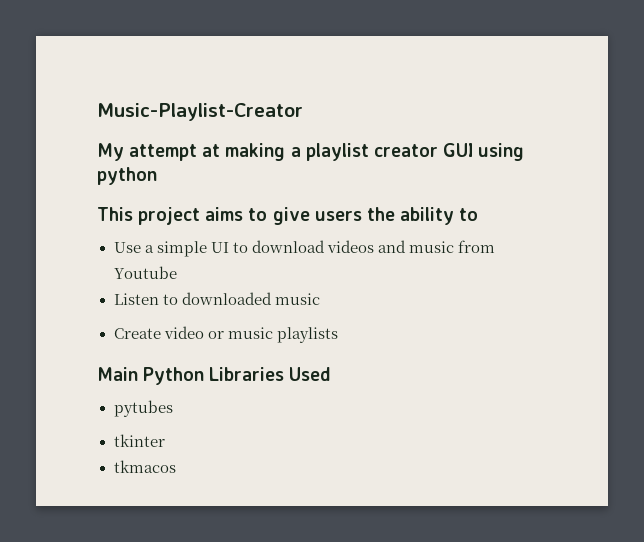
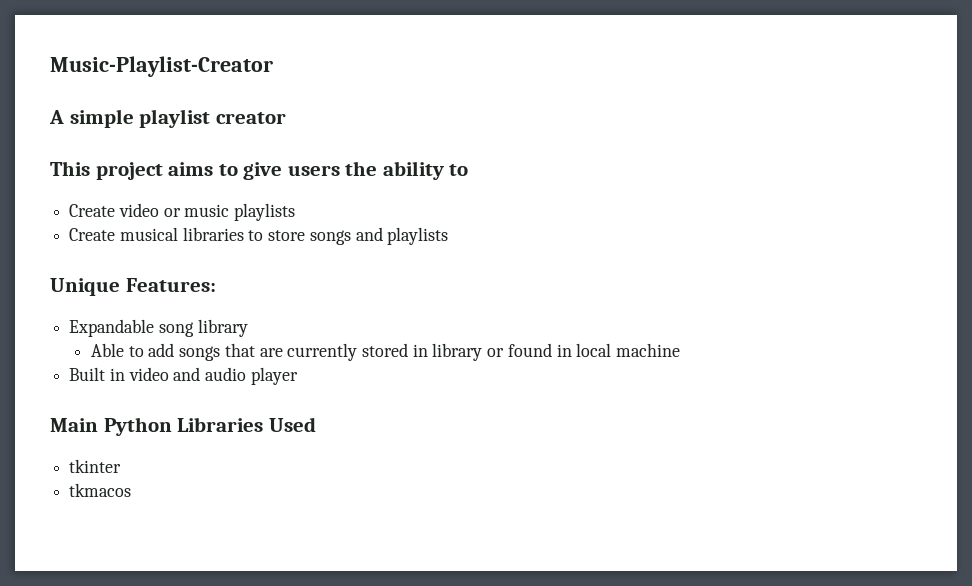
[97,143,301,161] My attempt at making a -> [49,109,134,128] A simple
[442,143,525,161] [97,167,157,185] GUI using python -> (286, 118) none
[113,240,495,257] [113,266,177,279] [113,292,320,305] // Use a simple UI to download videos and music from Youtube // Listen to downloaded music -> (469, 170) none
(338, 335) none -> [69,227,449,245] [50,278,216,296] [69,319,248,337] [90,343,681,361] [69,367,298,385] // Create musical libraries to store songs and playlists // Unique Features: // Expandable song library // Able to add songs that are currently stored in library or found in local machine // Built in video and audio player
[113,400,173,417] // pytubes -> (316, 424) none

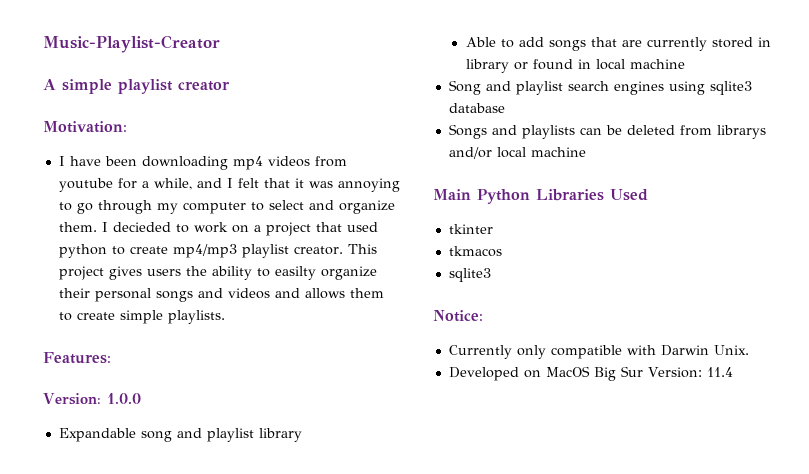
[50,161,469,180] [69,203,296,221] [69,227,449,245] [50,278,120,296] This project aims to give users the ability to // Create video or music playlists // Create musical libraries to store songs and playlists // Unique -> [43,121,127,133] [58,156,347,170] [58,178,400,192] [58,200,395,214] [58,222,378,236] [58,244,377,258] [58,266,377,280] [58,288,384,302] [58,310,225,324] Motivation: // I have been downloading mp4 videos from youtube for a while, and I felt that it was annoying to go through my computer to select and organize them. I decieded to work on a project that used python to create mp4/mp3 playlist creator. This project gives users the ability to easilty organize their personal songs and videos and allows them to create simple playlists. //
(216, 285) none -> [43,393,141,405] // Version: 1.0.0
(194, 329) none -> [176,428,254,442] and playlist
[69,367,298,385] Built in video and audio player -> [448,80,752,95] [448,103,505,113] [448,124,766,139] [448,147,586,159] Song and playlist search engines using sqlite3 database // Songs and playlists can be deleted from librarys and/or local machine
(132, 490) none -> [448,268,491,282] [433,310,483,322] [448,345,749,359] [448,366,733,381] // sqlite3 // Notice: // Currently only compatible with Darwin Unix. // Developed on MacOS Big Sur Version: 11.4

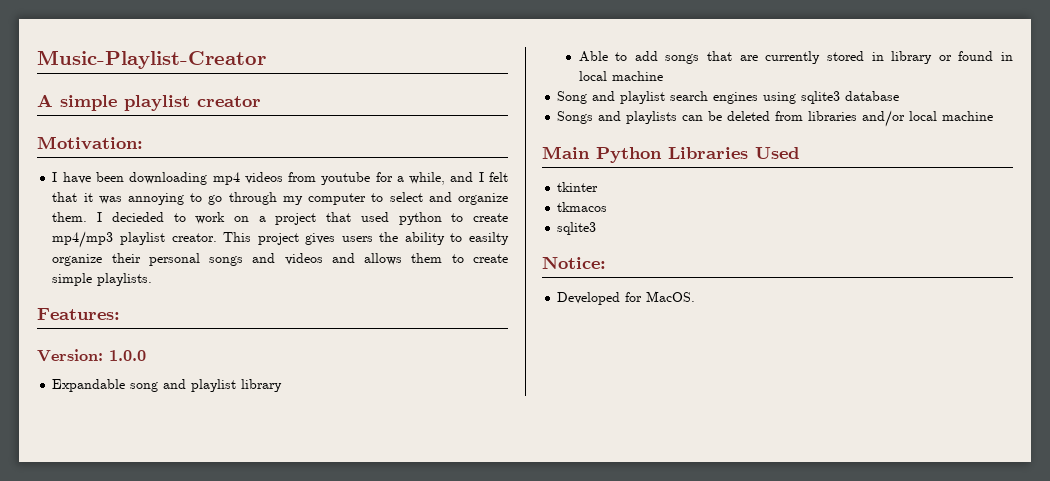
[716,125,766,139] librarys -> [808,111,858,121] libraries
[448,345,749,359] [448,366,733,381] Currently only compatible with Darwin Unix. // Developed on MacOS Big Sur Version: 11.4 -> [557,291,696,305] Developed for MacOS.

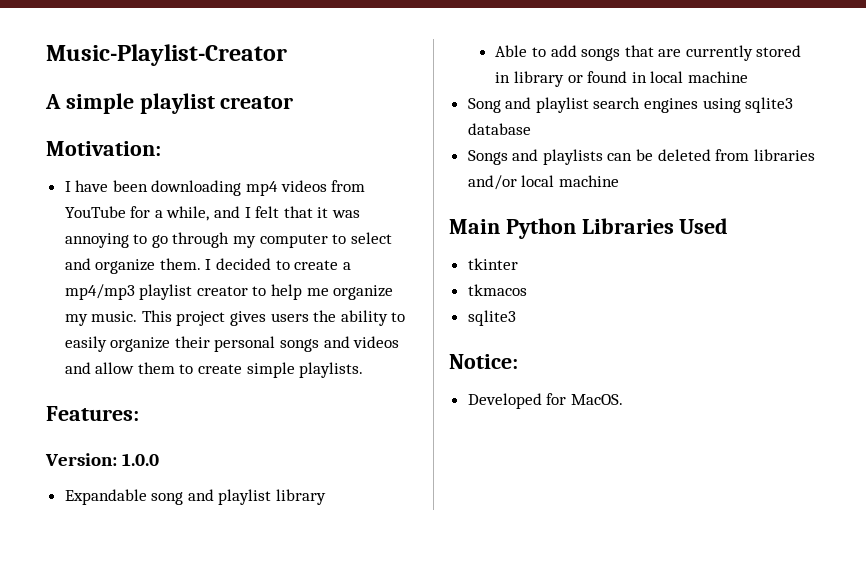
[321,172,371,185] youtube -> [64,206,126,218] YouTube
[111,212,509,225] decieded to work on a project that used python to create -> [216,258,351,270] decided to create a
[171,233,217,242] creator. -> [196,284,394,300] [64,311,138,326] creator to help me organize my music.
[469,232,509,245] easilty -> [64,336,107,352] easily
[364,253,403,265] allows -> [95,362,135,374] allow

